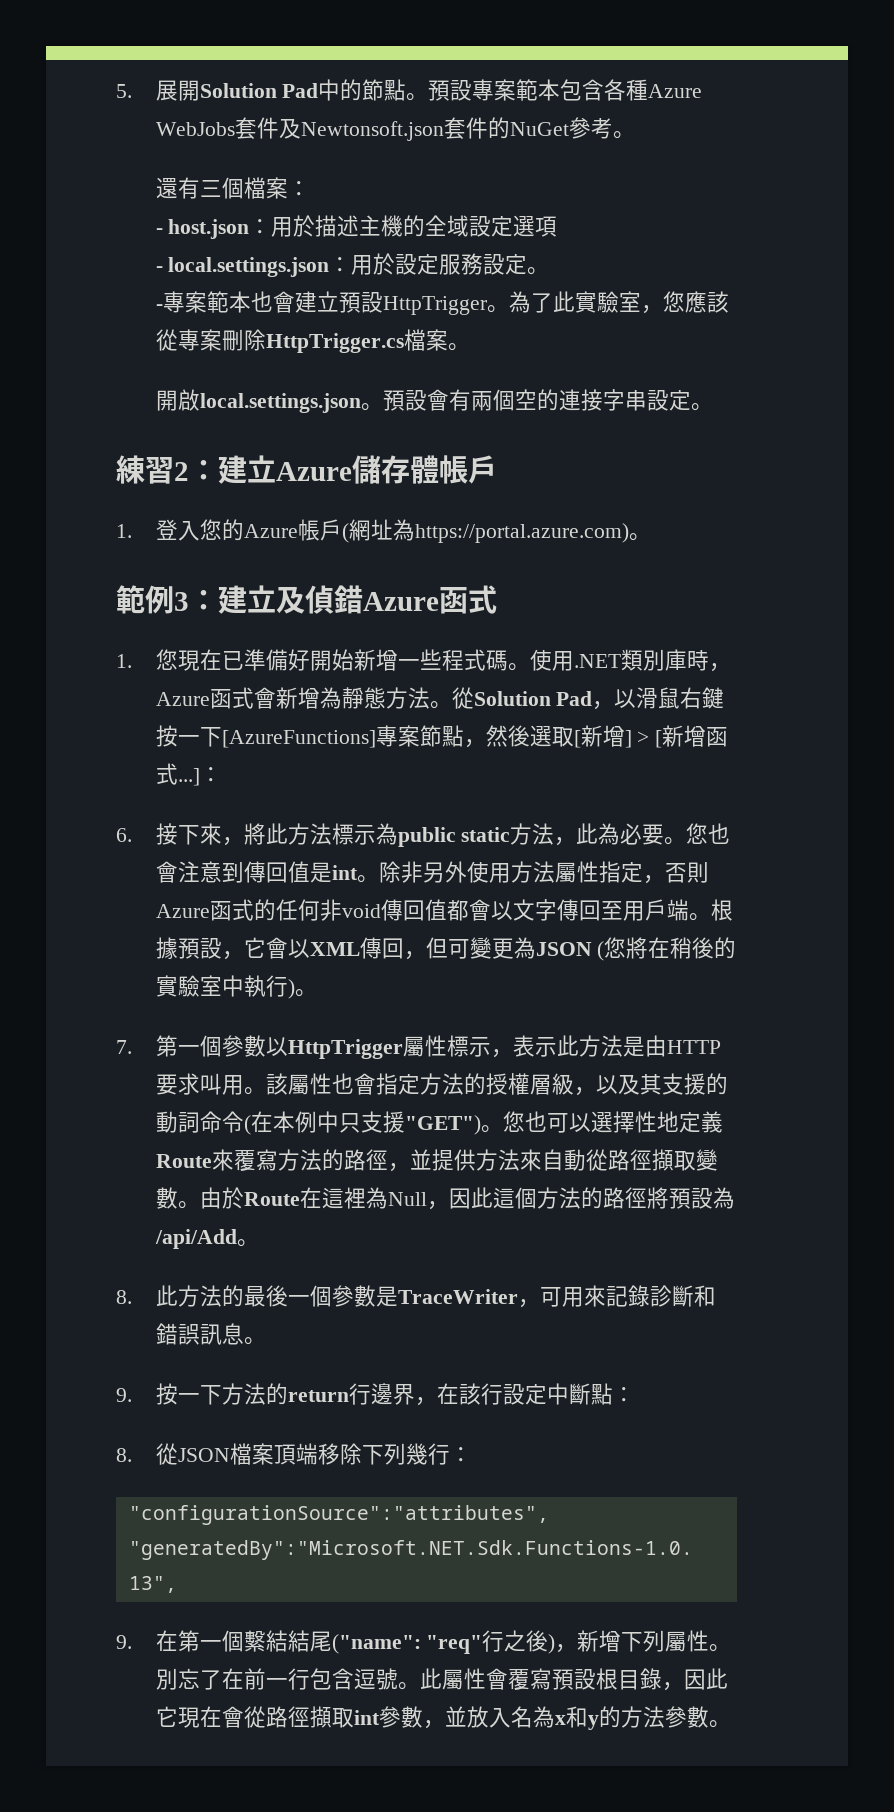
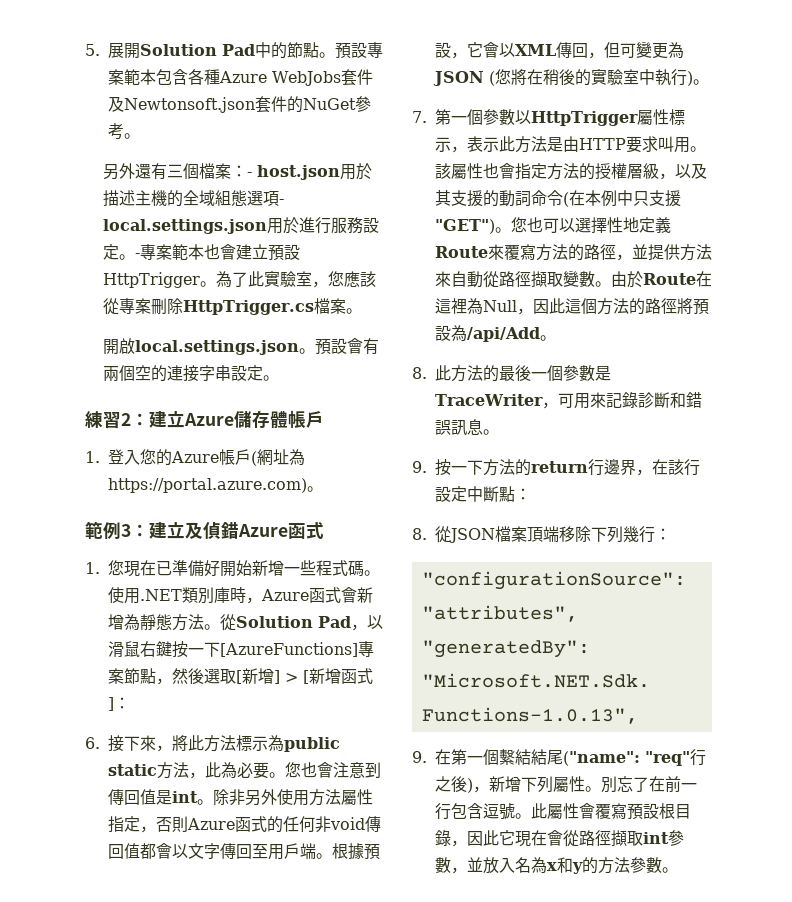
(635, 135) none -> [102,163,135,180] 另外
(310, 188) // -> (247, 171) none
[249,219,272,234] ： -> (340, 172) none
[469,216,514,237] 設定 -> [214,190,247,206] 組態
(558, 226) // -> (279, 198) none
[329,253,440,275] ：用於設定 -> [266,217,331,234] 用於進行
(550, 271) // -> (135, 257) none
[177,768,200,786] ...] -> [108,697,114,711] ]

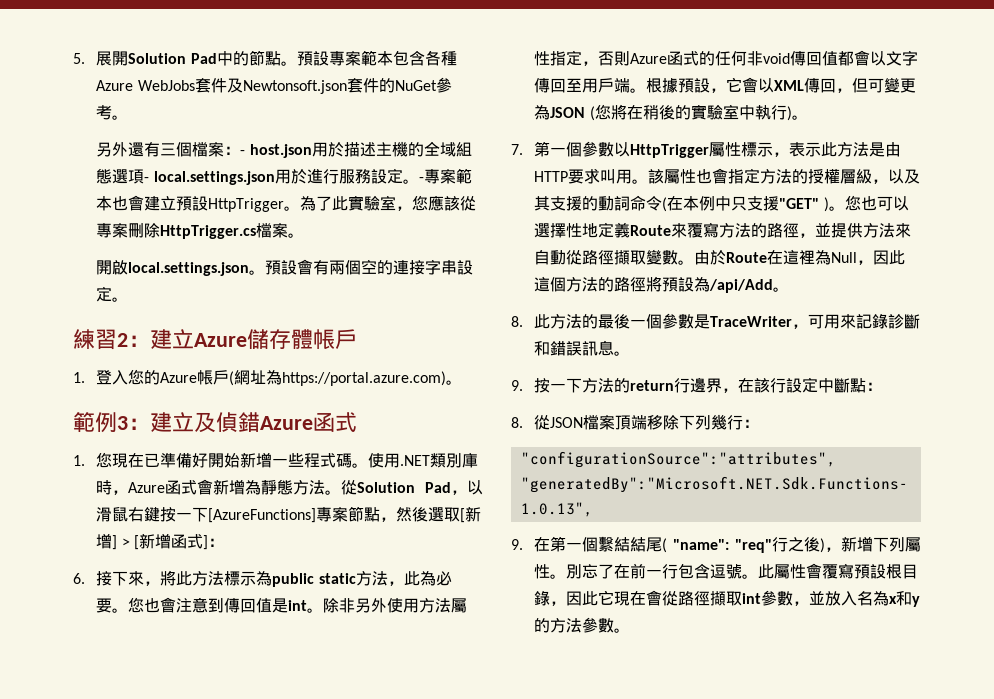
[435,219,495,234] "GET") -> [779,197,829,212] "GET" )
[563,751,640,766] ("name": -> [662,538,730,553] ( "name":

